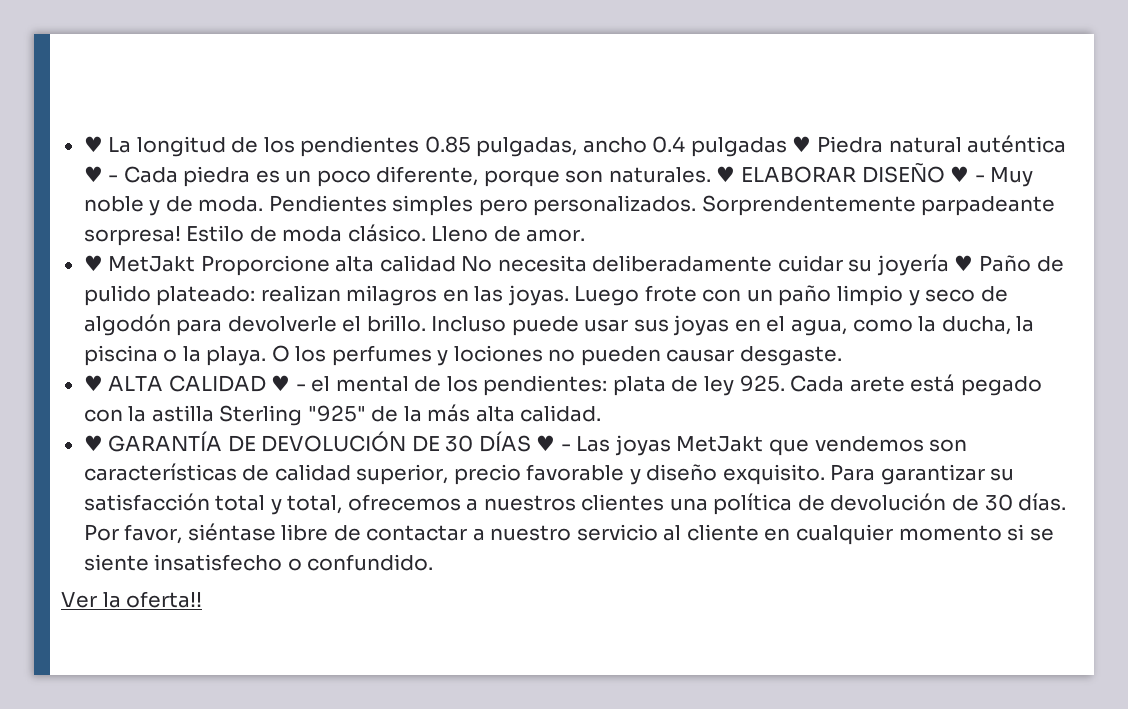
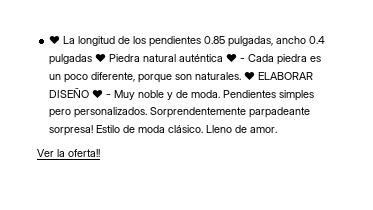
[83,254,1064,276] [83,285,1008,306] [83,314,1035,336] [83,345,842,366] [83,374,1042,396] [83,404,602,426] [83,431,968,456] [83,463,1015,485] [83,493,1067,515] [83,523,1054,545] [83,554,434,571] // ♥ MetJakt Proporcione alta calidad No necesita deliberadamente cuidar su joyería ♥ Paño de pulido plateado: realizan milagros en las joyas. Luego frote con un paño limpio y seco de algodón para devolverle el brillo. Incluso puede usar sus joyas en el agua, como la ducha, la piscina o la playa. O los perfumes y lociones no pueden causar desgaste. // ♥ ALTA CALIDAD ♥ - el mental de los pendientes: plata de ley 925. Cada arete está pegado con la astilla Sterling "925" de la más alta calidad. // ♥ GARANTÍA DE DEVOLUCIÓN DE 30 DÍAS ♥ - Las joyas MetJakt que vendemos son características de calidad superior, precio favorable y diseño exquisito. Para garantizar su satisfacción total y total, ofrecemos a nuestros clientes una política de devolución de 30 días. Por favor, siéntase libre de contactar a nuestro servicio al cliente en cualquier momento si se siente insatisfecho o confundido. -> (278, 130) none

